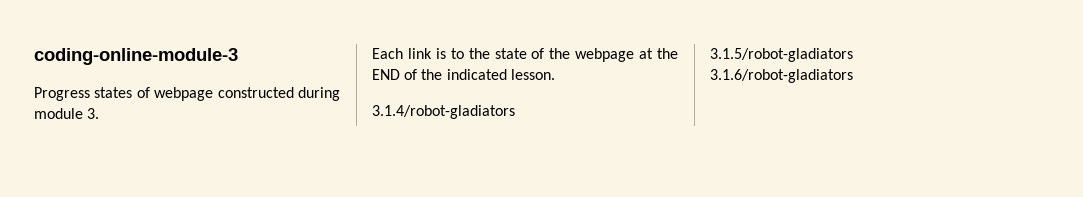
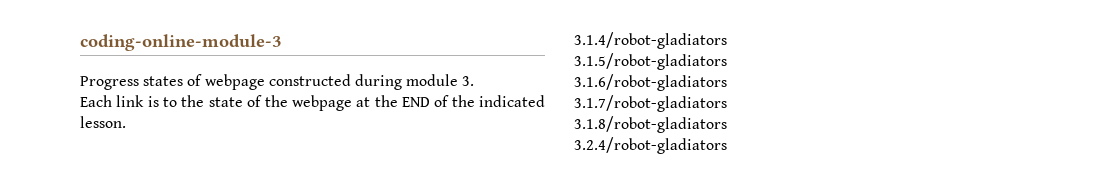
(853, 76) none -> [574,95,727,112] [574,116,727,133] [574,137,727,154] // 3.1.7/robot-gladiators // 3.1.8/robot-gladiators // 3.2.4/robot-gladiators

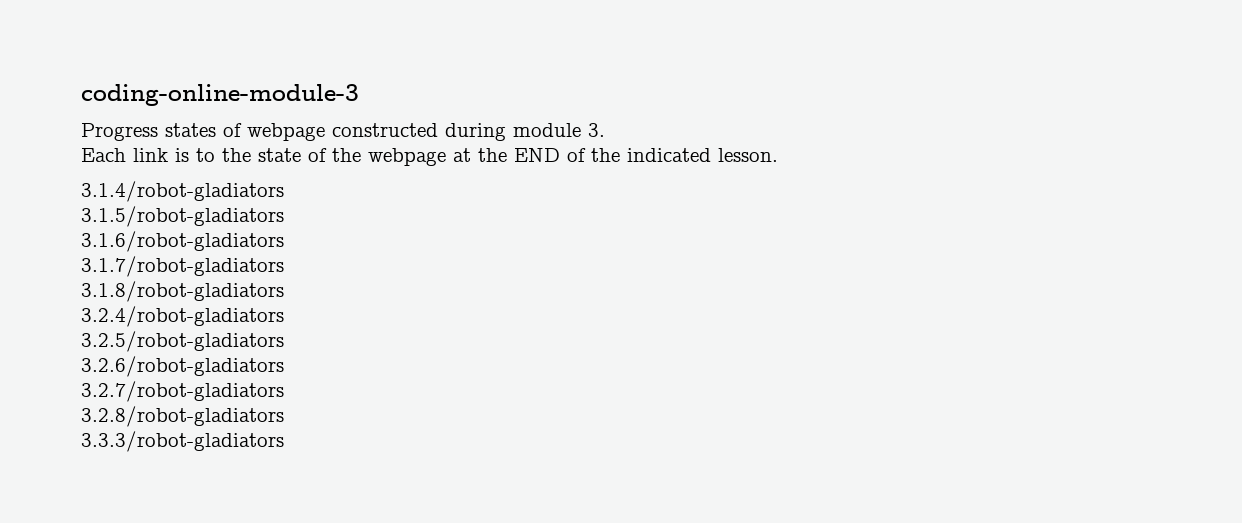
(727, 145) none -> [81,331,284,352] [81,356,284,377] [81,381,284,402] [81,406,284,427] [81,431,284,452] // 3.2.5/robot-gladiators // 3.2.6/robot-gladiators // 3.2.7/robot-gladiators // 3.2.8/robot-gladiators // 3.3.3/robot-gladiators

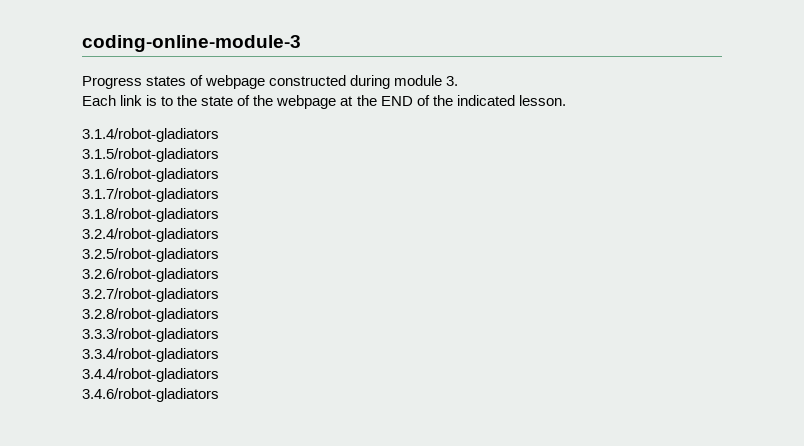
(284, 441) none -> [82,348,219,362] [82,368,219,382] [82,388,219,402] // 3.3.4/robot-gladiators // 3.4.4/robot-gladiators // 3.4.6/robot-gladiators

